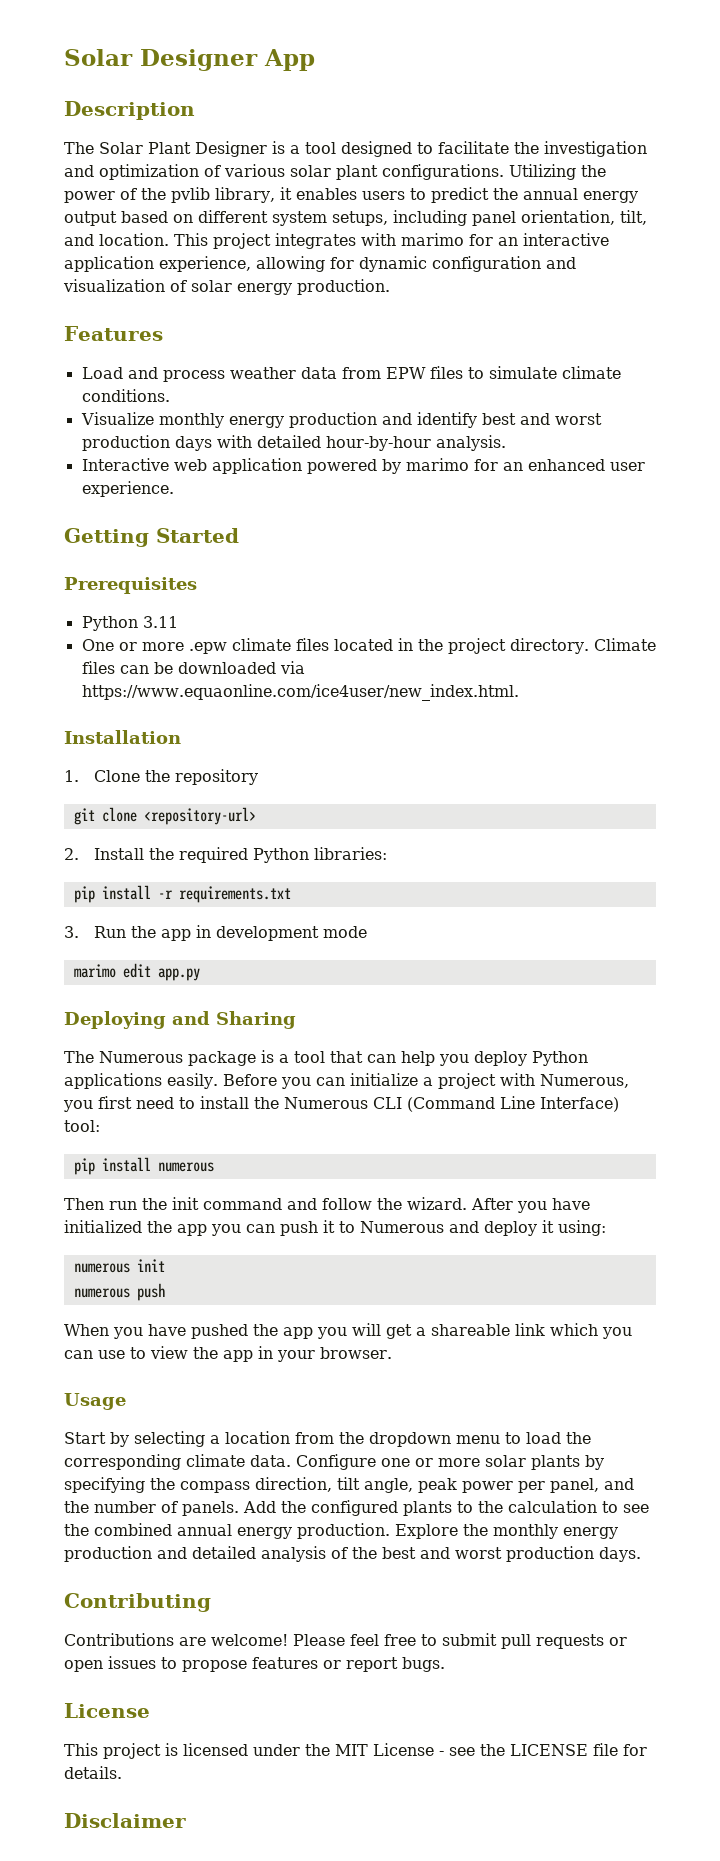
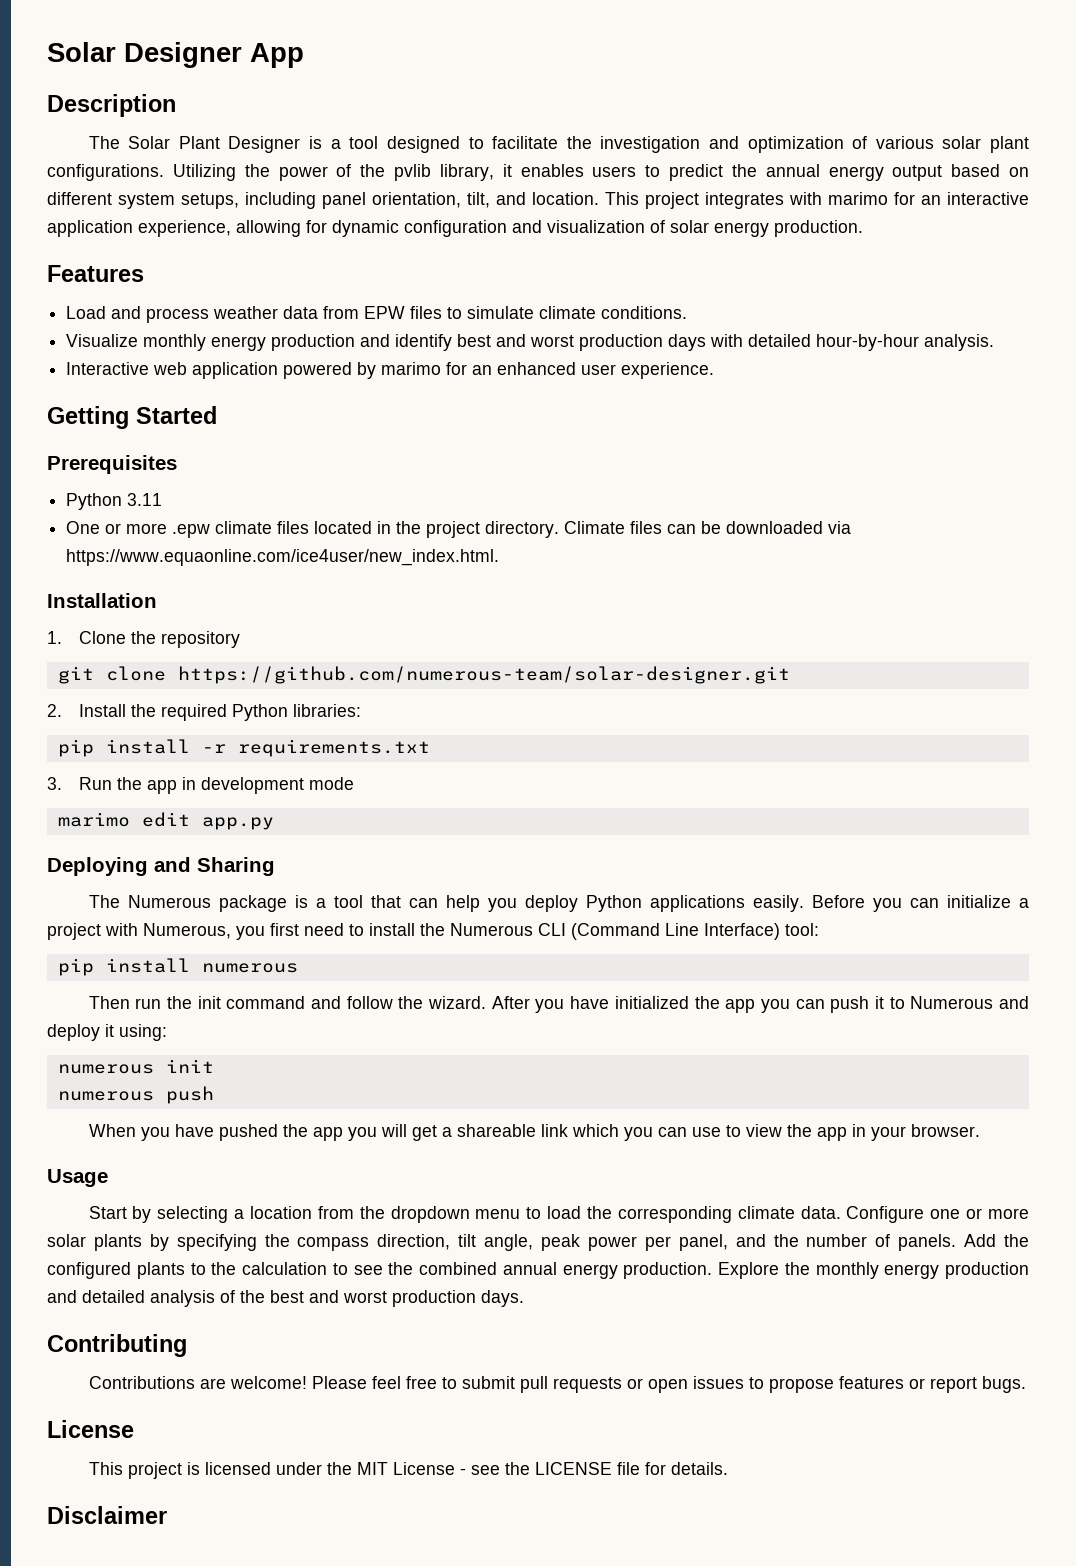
[143,807,256,825] <repository-url> -> [177,666,790,684] https://github.com/numerous-team/solar-designer.git

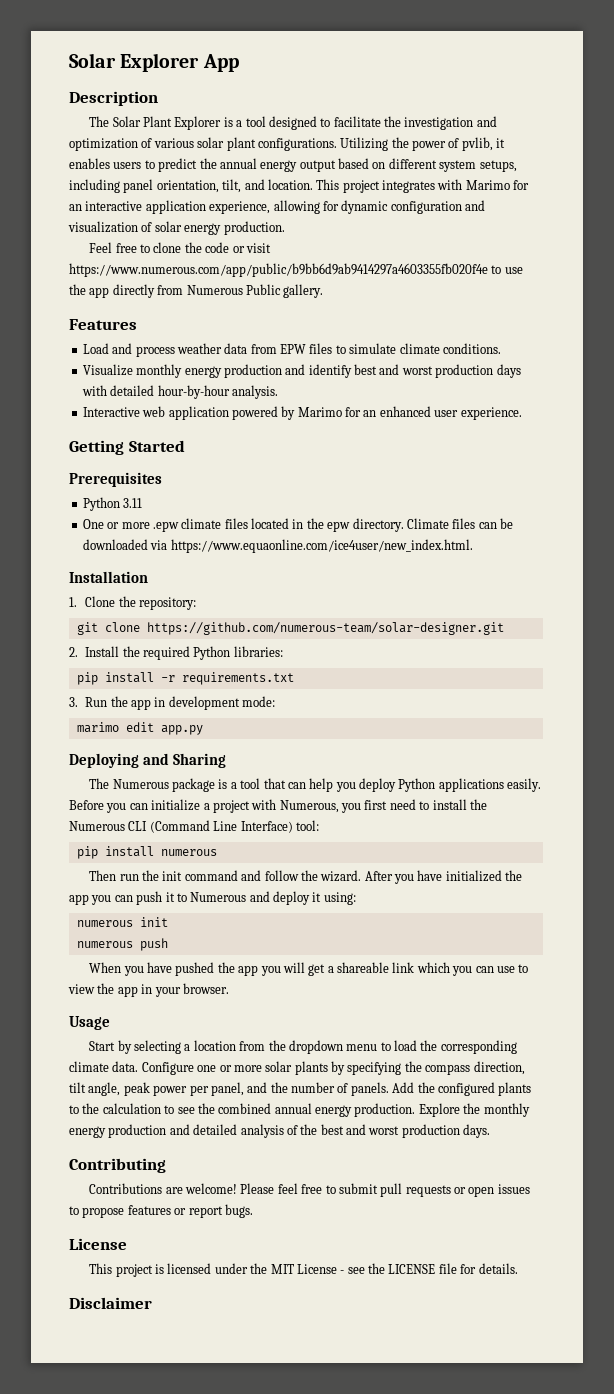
[47,42,242,68] Solar Designer -> [69,53,200,72] Solar Explorer
[228,136,301,153] Designer -> [174,116,222,130] Explorer
[360,164,494,181] the pvlib library, -> [461,137,493,151] pvlib,
[828,192,888,205] marimo -> [465,180,510,190] Marimo
(863, 228) none -> [89,242,271,253] [69,263,523,277] [69,284,324,298] // Feel free to clone the code or visit https://www.numerous.com/app/public/b9bb6d9ab9414297a4603355fb020f4e to use the app directly from Numerous Public gallery.
[381,362,442,375] marimo -> [297,407,342,417] Marimo
[426,521,481,538] project -> [327,521,351,532] epw
[160,631,240,648] repository -> [138,597,196,610] repository:
[308,777,354,790] mode -> [242,696,276,707] mode:

